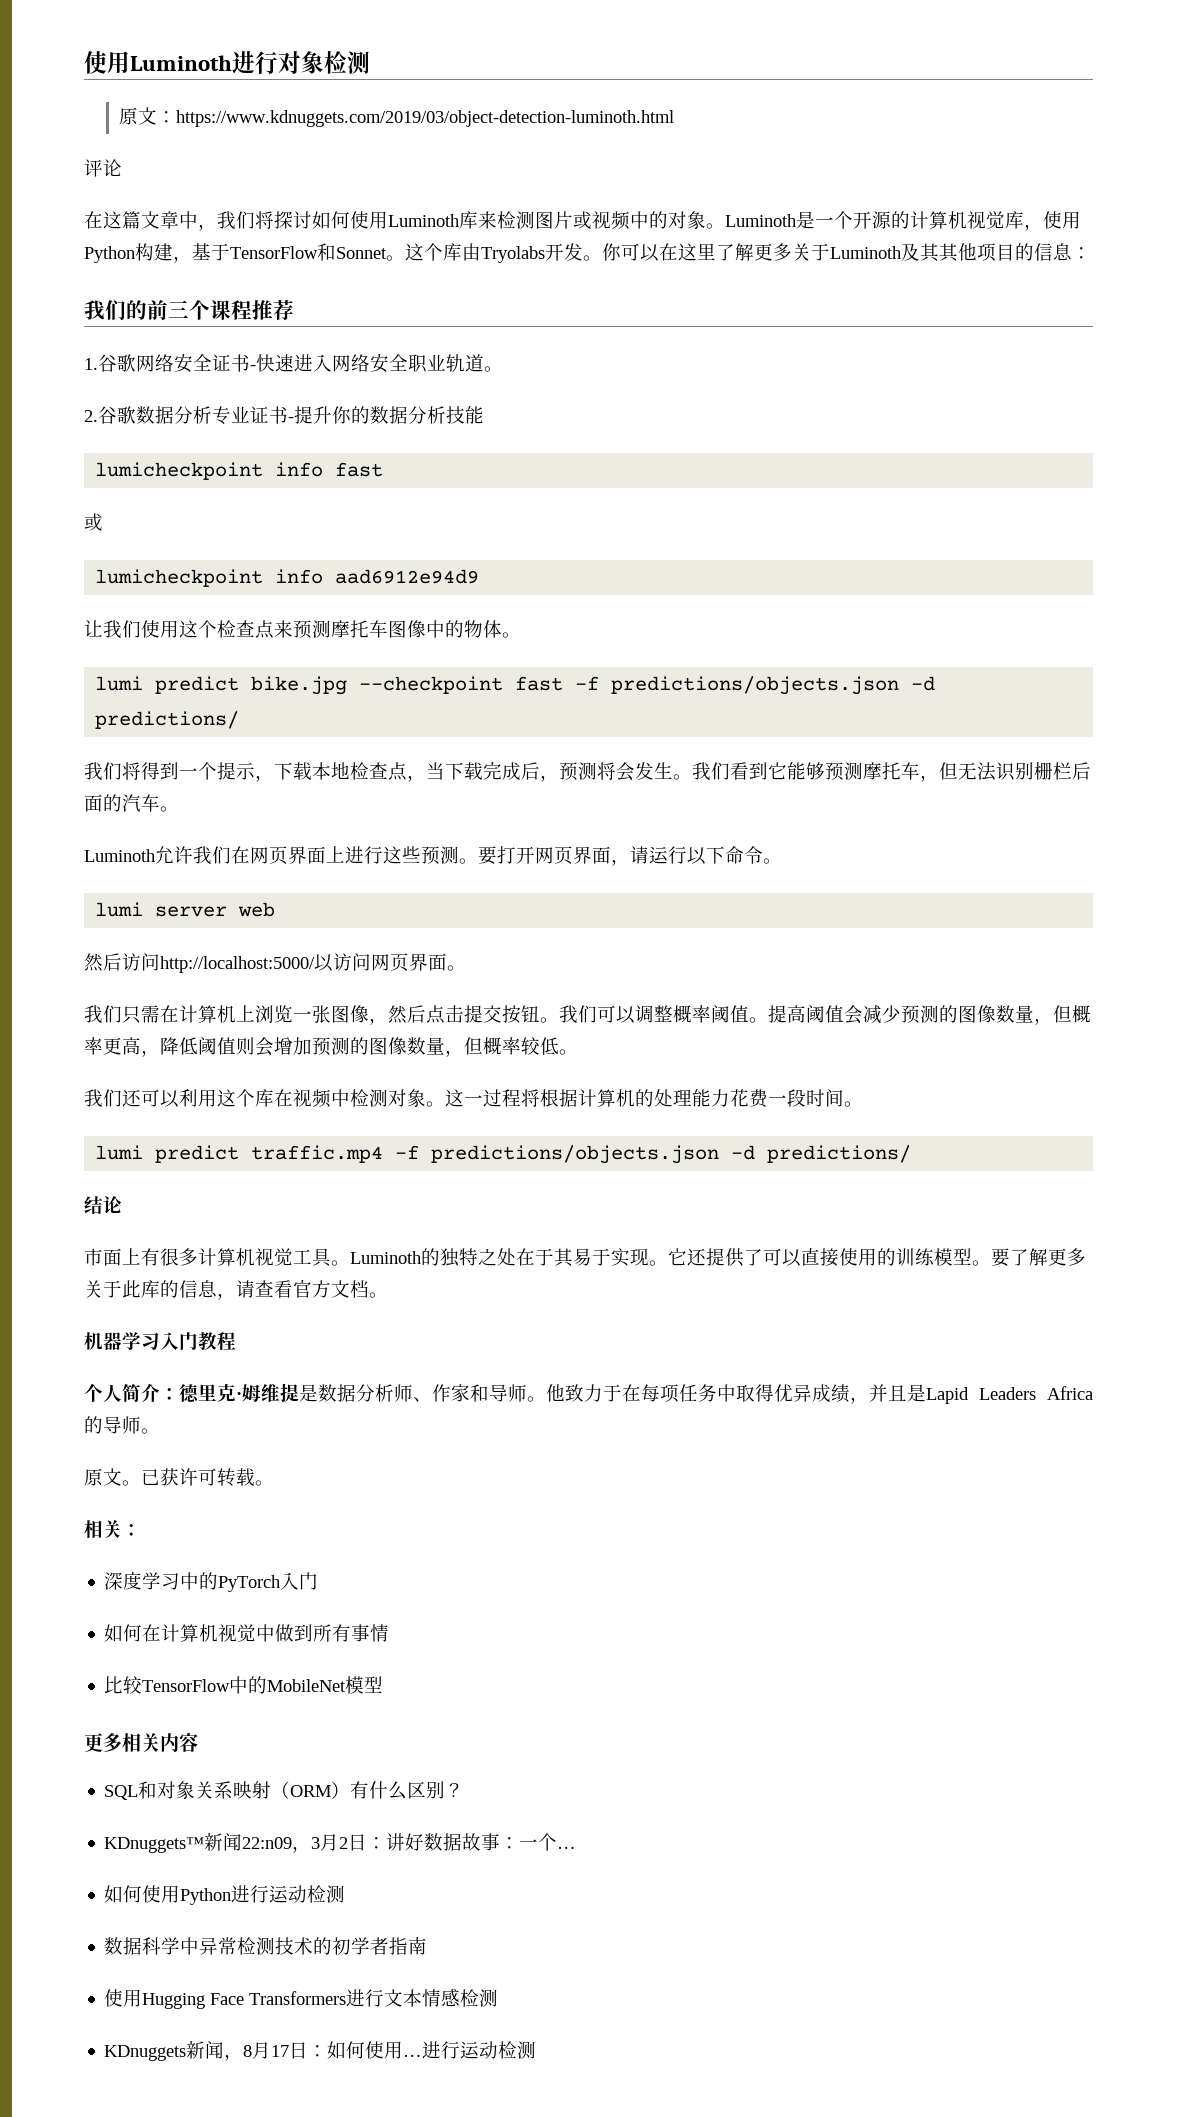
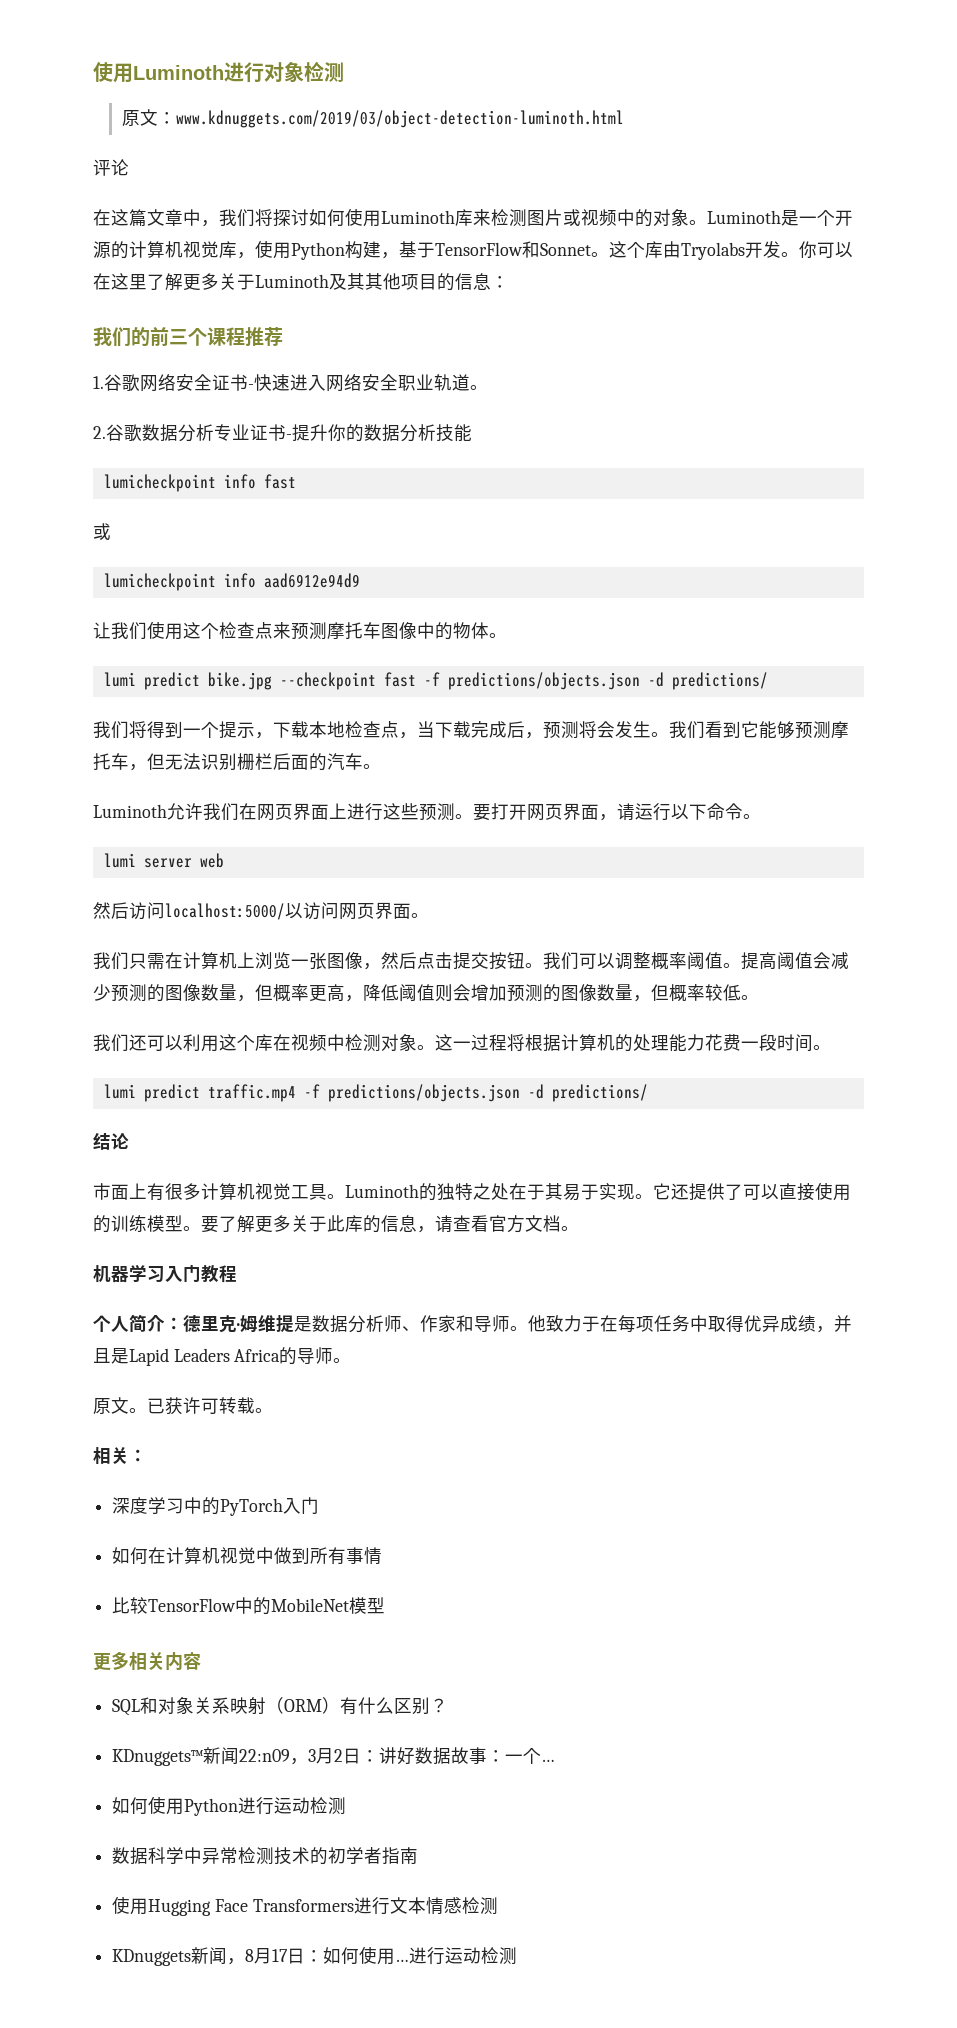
[175,110,674,127] https://www.kdnuggets.com/2019/03/object-detection-luminoth.html -> [175,110,624,128] www.kdnuggets.com/2019/03/object-detection-luminoth.html
[160,956,315,973] http://localhost:5000/ -> [165,903,285,920] localhost:5000/

